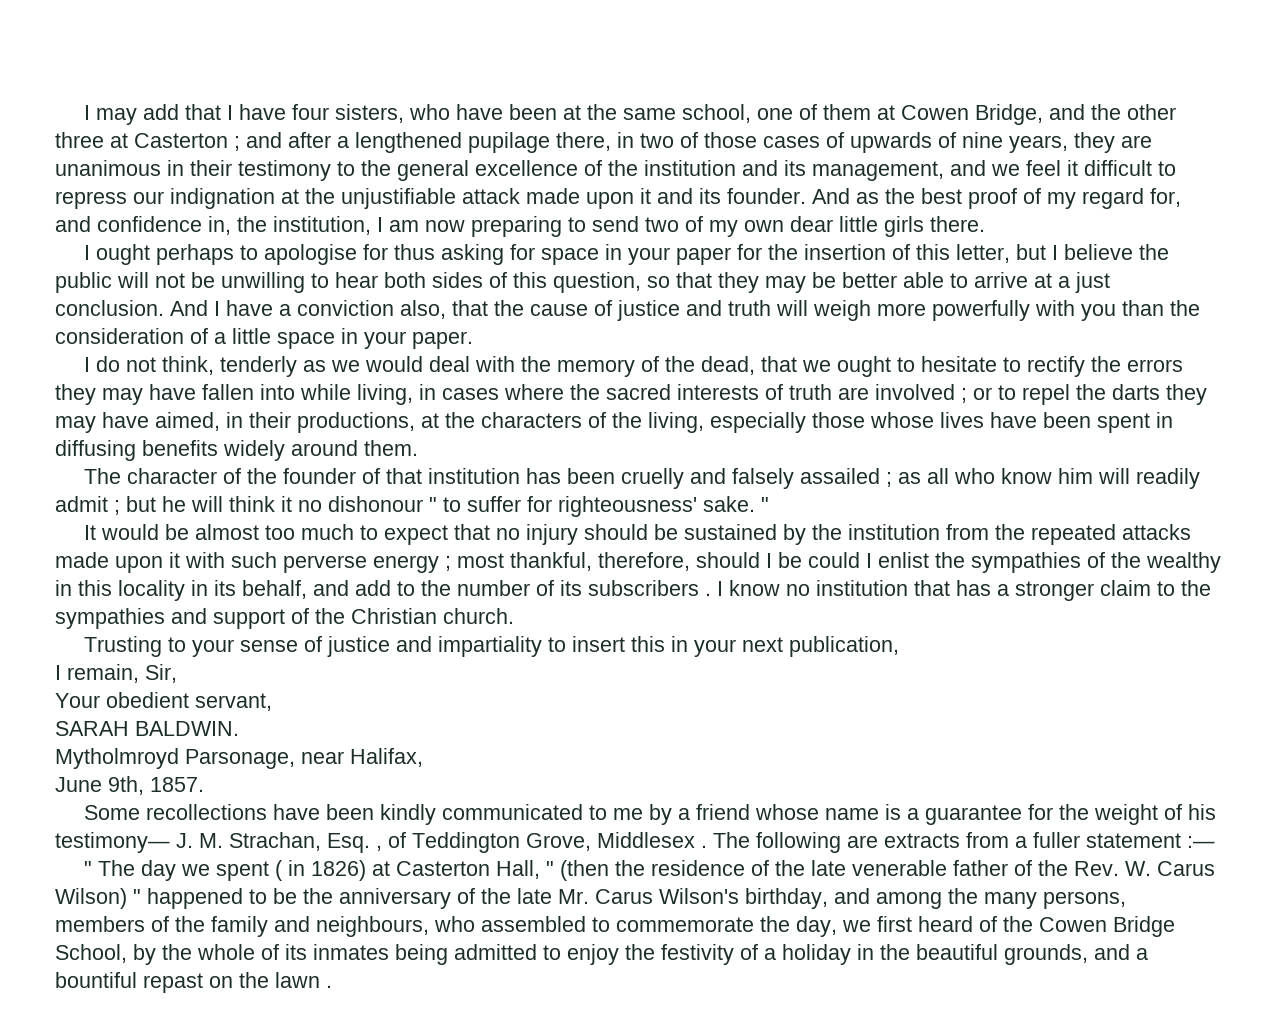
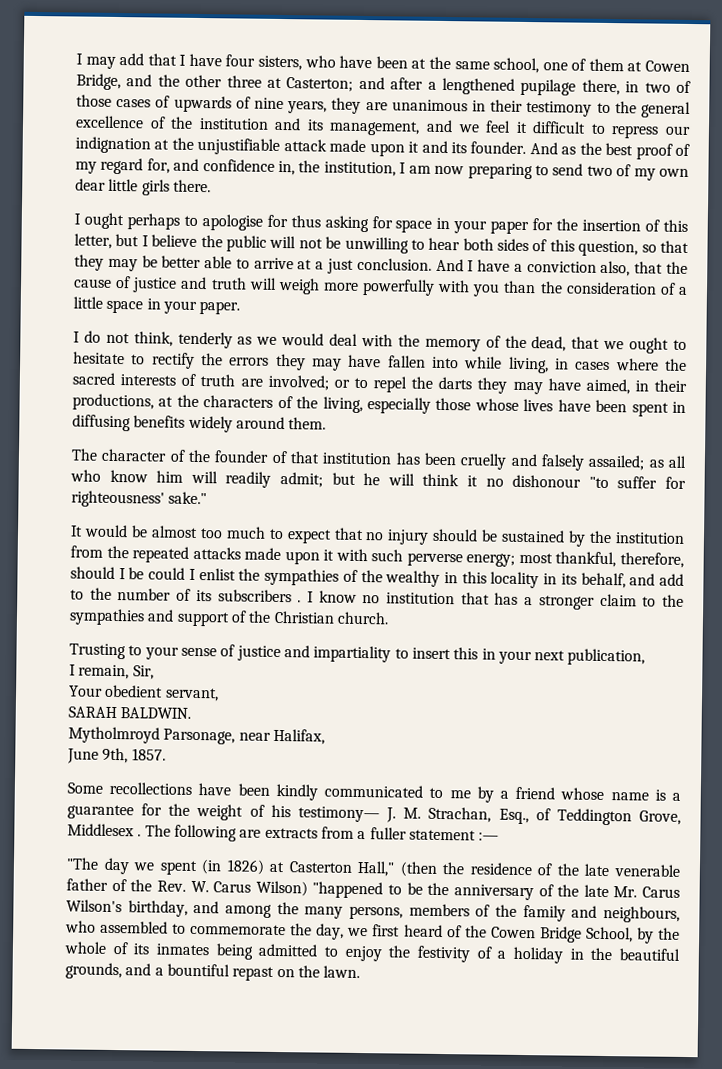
[134,133,240,151] Casterton ; -> [286,77,354,92] Casterton;
[875,384,967,403] involved ; -> [267,374,329,391] involved;
[799,468,892,487] assailed ; -> [588,454,645,471] assailed;
[55,496,120,515] admit ; -> [280,472,323,488] admit;
[429,497,461,512] " to -> [588,476,609,489] "to
[703,496,769,512] sake. " -> [168,491,208,505] sake."
[373,555,451,573] energy ; -> [466,553,516,567] energy;
[327,833,382,853] Esq. , -> [498,808,529,825] Esq.,
[83,860,135,876] " The -> [66,857,99,870] "The
[274,860,305,881] ( in -> [201,859,223,875] (in
[495,860,554,879] Hall, " -> [357,860,396,877] Hall,"
[133,888,243,909] " happened -> [312,881,384,899] "happened
[275,972,332,988] lawn . -> [323,965,361,979] lawn.

